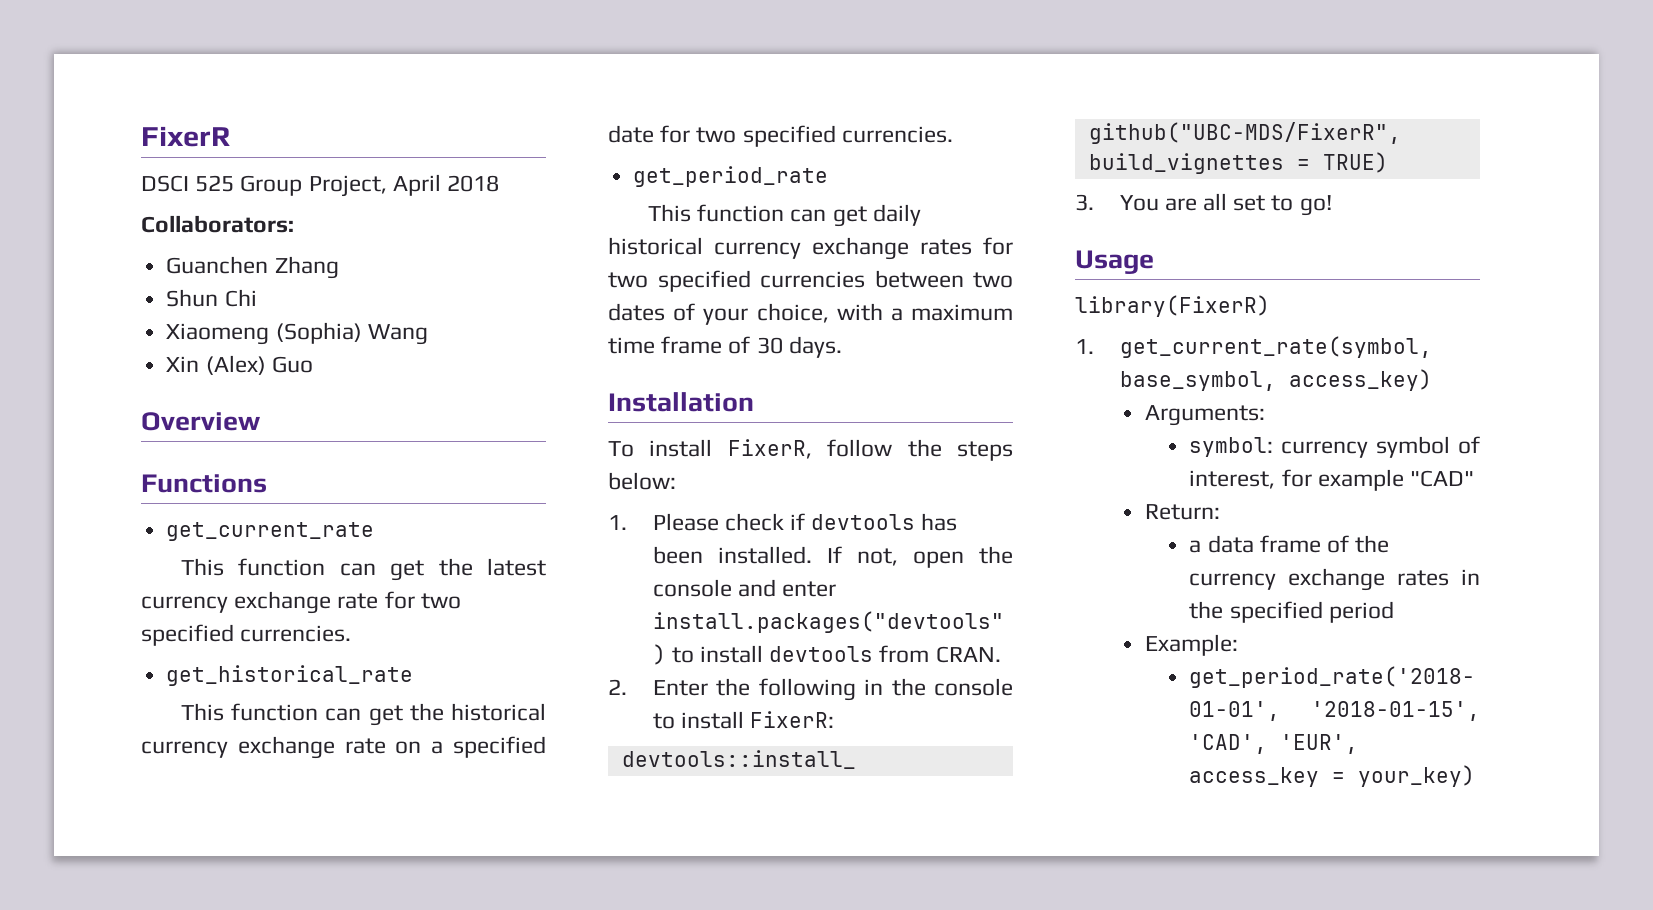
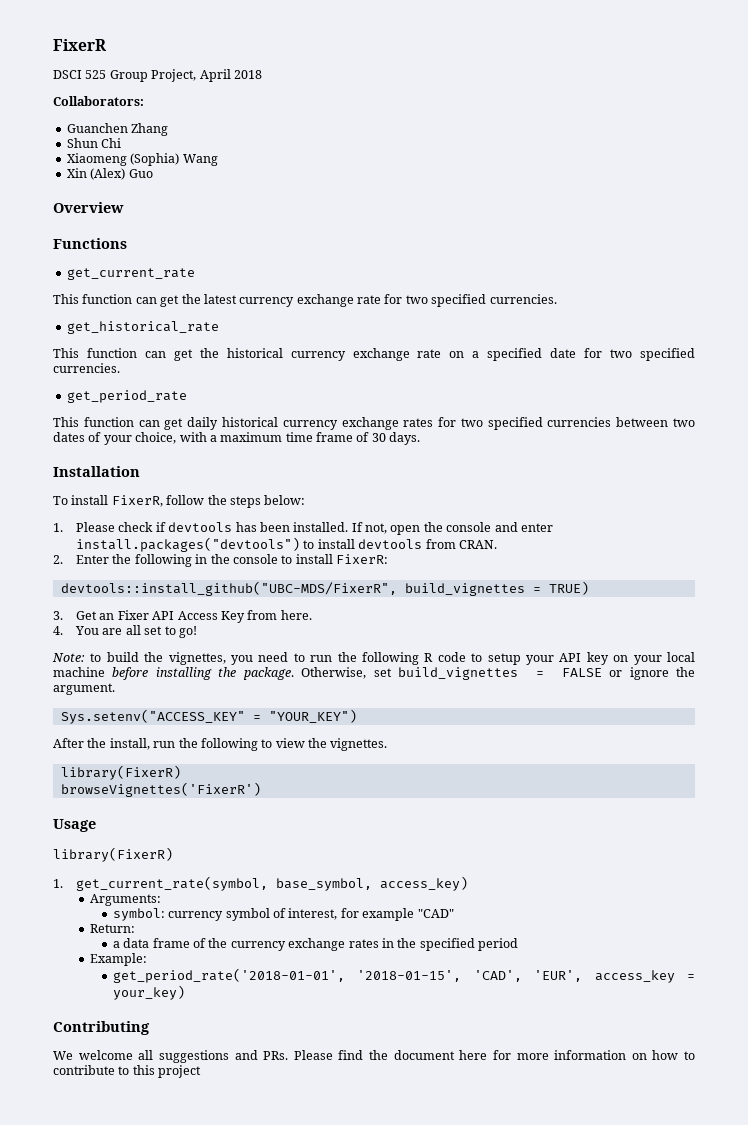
(1094, 202) none -> [76,610,312,623] [53,626,63,635] Get an Fixer API Access Key from here. // 4.
(1332, 205) none -> [52,652,695,665] [53,667,695,680] [53,683,115,695] [60,709,357,724] [53,738,388,751] [60,765,181,780] [60,782,261,797] // Note: to build the vignettes, you need to run the following R code to setup your API key on your local machine before installing the package. Otherwise, set build_vignettes = FALSE or ignore the argument. // Sys.setenv("ACCESS_KEY" = "YOUR_KEY") // After the install, run the following to view the vignettes. // library(FixerR) // browseVignettes('FixerR')
(1476, 776) none -> [53,1021,150,1035] [53,1050,695,1063] [53,1065,202,1078] // Contributing // We welcome all suggestions and PRs. Please find the document here for more information on how to contribute to this project

